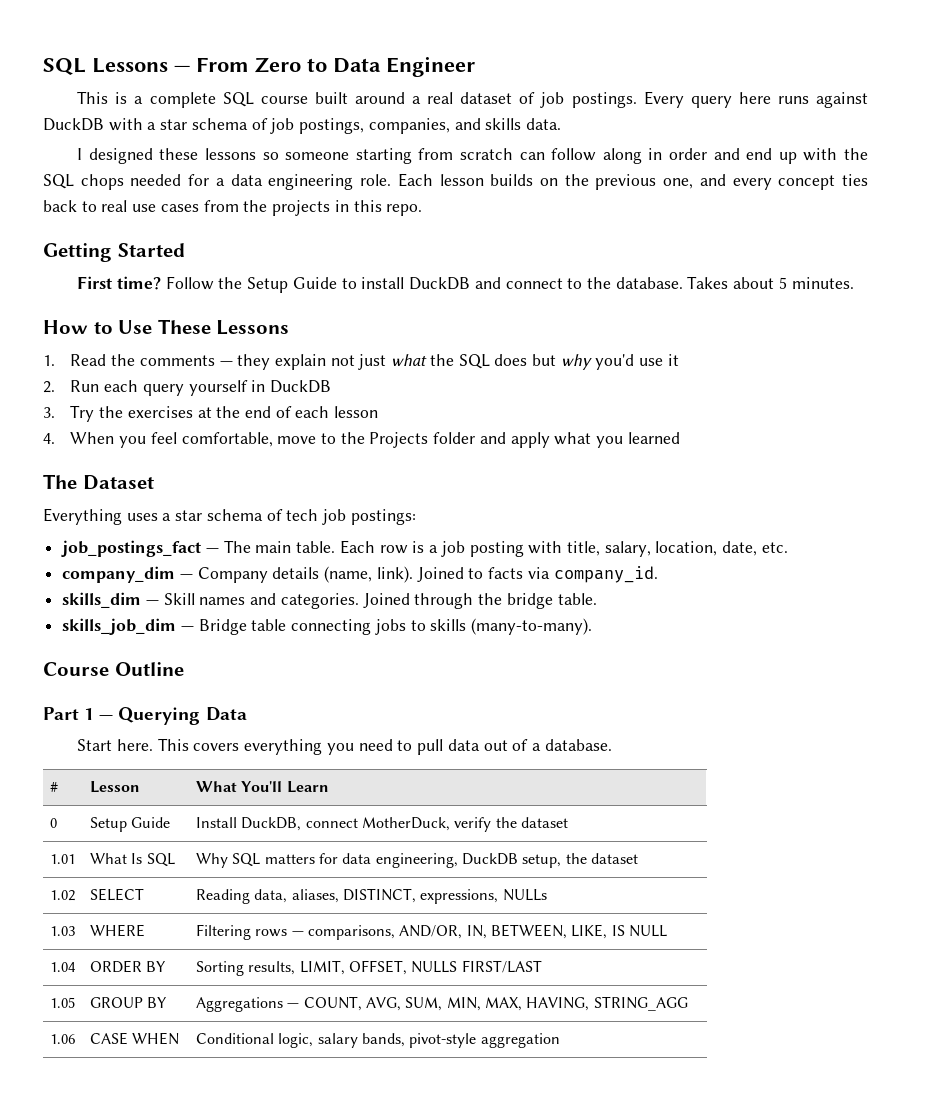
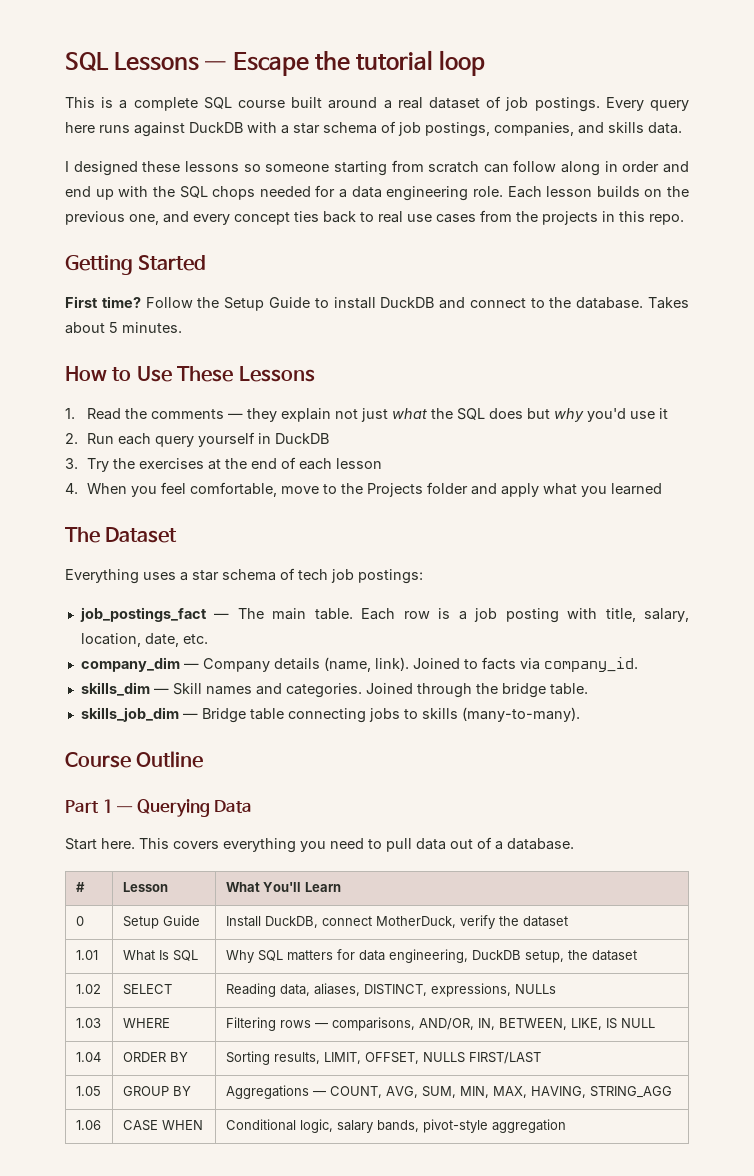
[196,56,475,77] From Zero to Data Engineer -> [232,50,486,76] Escape the tutorial loop

